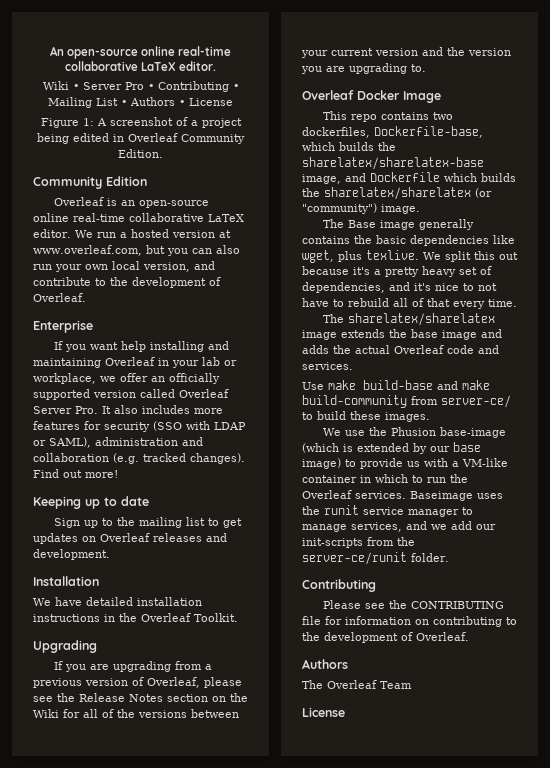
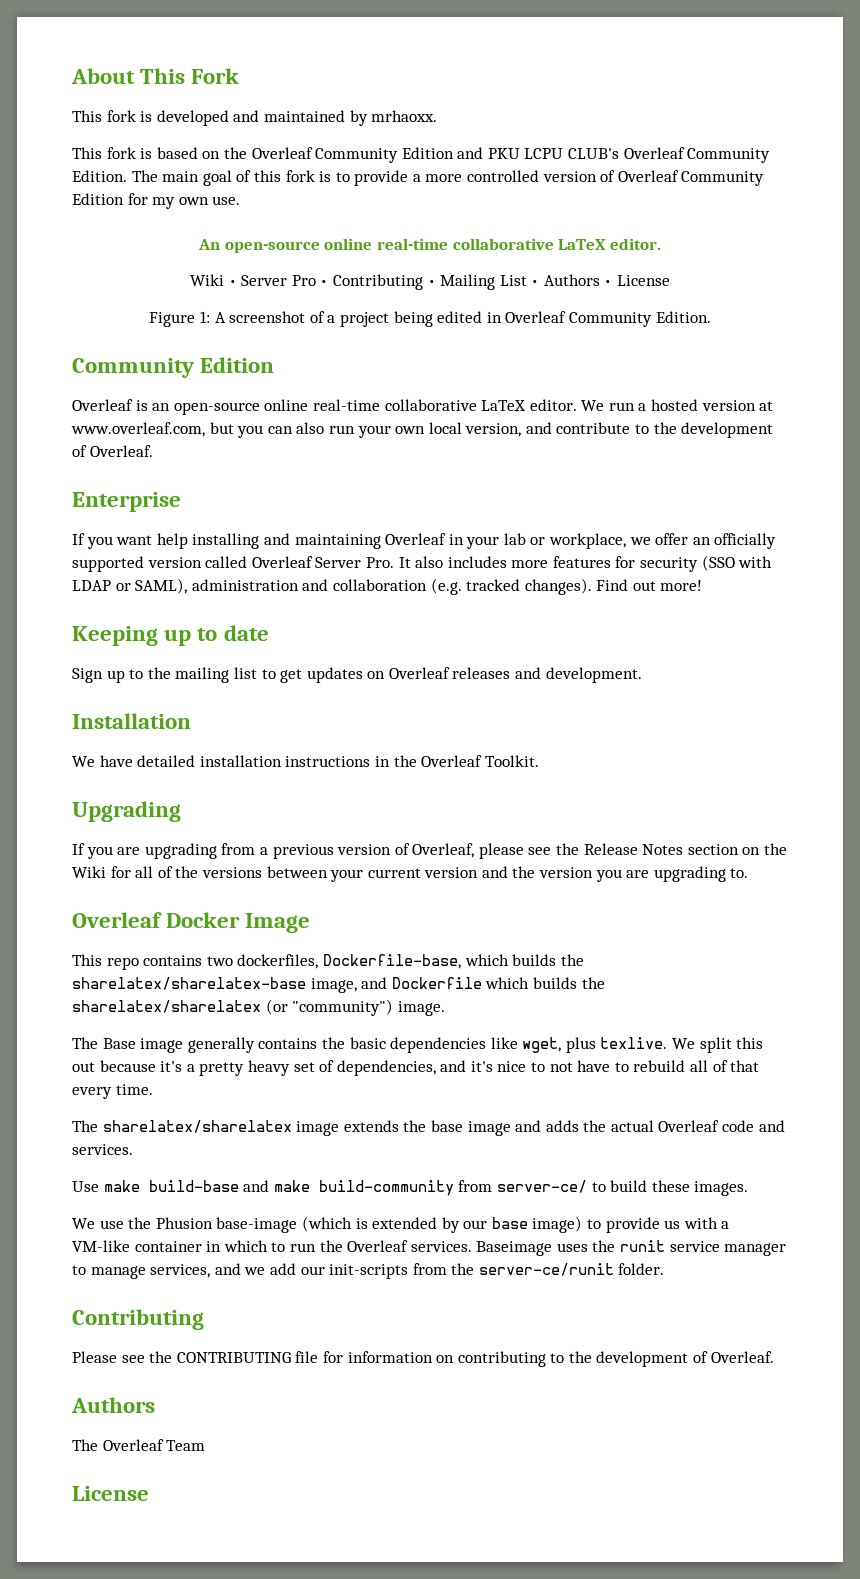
(49, 51) none -> [71,68,240,84] [72,110,438,126] [72,147,771,163] [72,170,765,186] [72,193,241,209] About This Fork // This fork is developed and maintained by mrhaoxx. // This fork is based on the Overleaf Community Edition and PKU LCPU CLUB's Overleaf Community Edition. The main goal of this fork is to provide a more controlled version of Overleaf Community Edition for my own use. //

